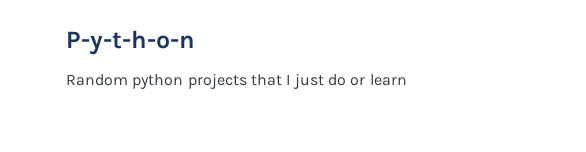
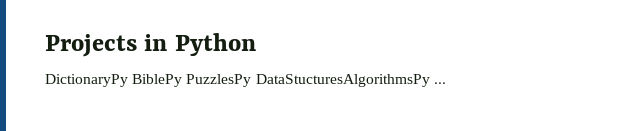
[66,30,195,55] [66,73,407,89] P-y-t-h-o-n // Random python projects that I just do or learn -> [45,33,256,57] [45,74,446,87] Projects in Python // DictionaryPy BiblePy PuzzlesPy DataStucturesAlgorithmsPy ...

